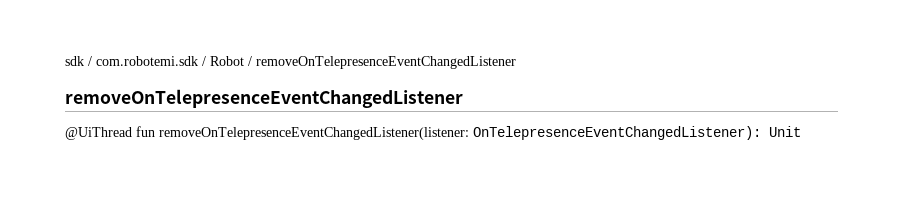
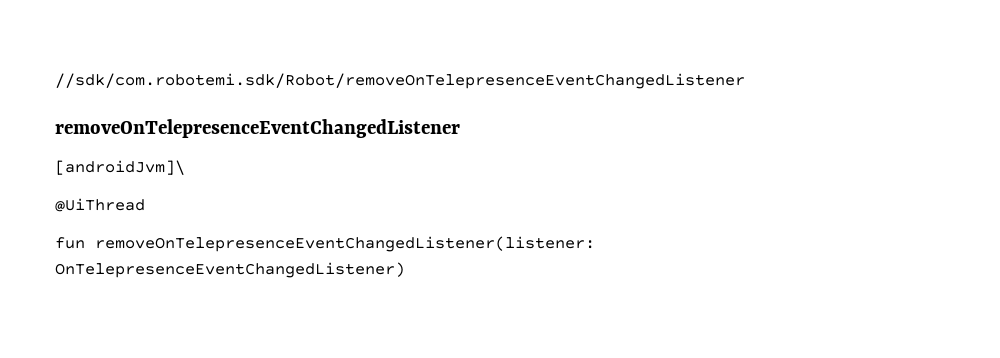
[65,56,516,69] [65,89,463,108] sdk / com.robotemi.sdk / Robot / removeOnTelepresenceEventChangedListener // removeOnTelepresenceEventChangedListener -> [55,73,745,89] [55,119,460,138] [55,160,185,175] //sdk/com.robotemi.sdk/Robot/removeOnTelepresenceEventChangedListener // removeOnTelepresenceEventChangedListener // [androidJvm]\
(132, 133) none -> (145, 205) //
[473,126,801,140] OnTelepresenceEventChangedListener): Unit -> [55,262,405,278] OnTelepresenceEventChangedListener)

